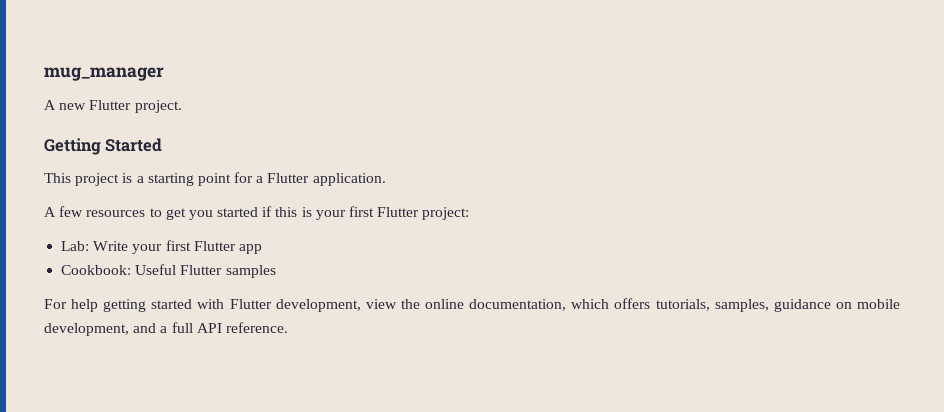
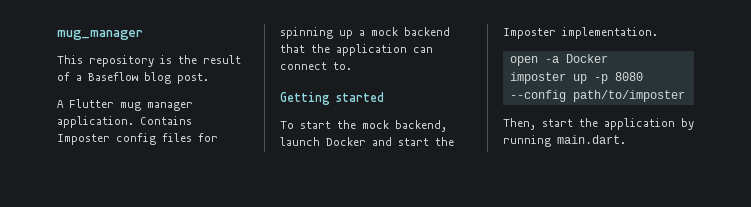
[44,100,182,113] [44,138,163,155] [44,172,386,186] [44,206,470,220] [61,240,262,254] [61,264,276,278] [44,298,901,312] [44,322,288,336] A new Flutter project. // Getting Started // This project is a starting point for a Flutter application. // A few resources to get you started if this is your first Flutter project: // Lab: Write your first Flutter app // Cookbook: Useful Flutter samples // For help getting started with Flutter development, view the online documentation, which offers tutorials, samples, guidance on mobile development, and a full API reference. -> [57,55,241,67] [57,72,209,84] [57,99,193,111] [57,116,192,128] [57,133,218,145] [280,27,450,39] [280,44,433,56] [280,62,352,70] [280,92,384,105] [280,120,447,132] [280,137,454,146] [503,27,658,39] [509,54,608,66] [509,72,643,84] [509,90,685,102] [503,118,694,130] [503,135,626,147] This repository is the result of a Baseflow blog post. // A Flutter mug manager application. Contains Imposter config files for spinning up a mock backend that the application can connect to. // Getting started // To start the mock backend, launch Docker and start the Imposter implementation. // open -a Docker // imposter up -p 8080 --config path/to/imposter // Then, start the application by running main.dart.

